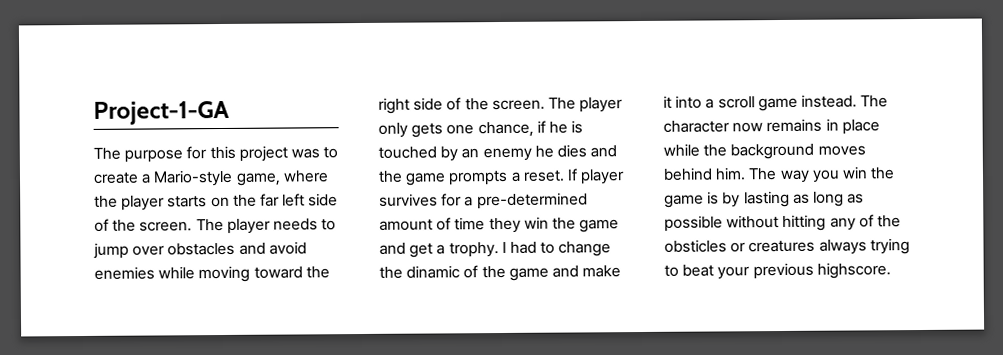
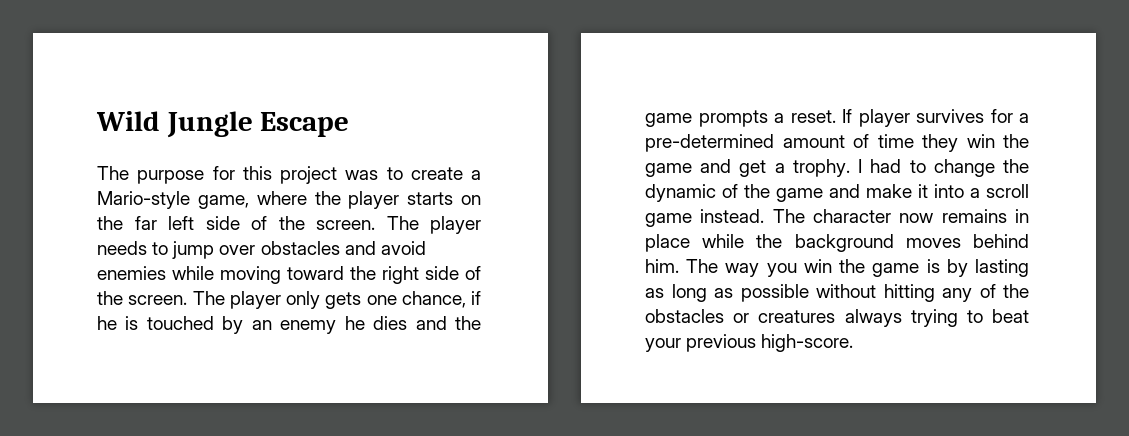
[93,100,230,125] Project-1-GA -> [96,111,350,138] Wild Jungle Escape
[406,265,461,279] dinamic -> [645,184,716,202] dynamic
[664,239,727,253] obsticles -> [645,309,724,323] obstacles
[816,262,891,279] highscore. -> [761,334,854,352] high-score.

